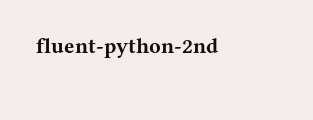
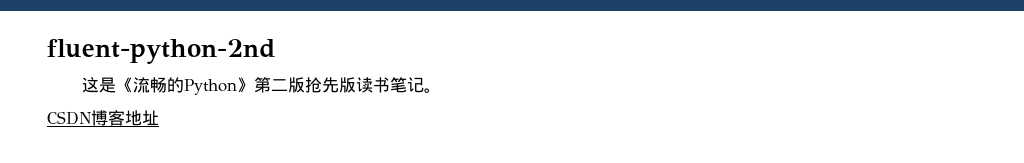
(218, 48) none -> [81,77,441,95] [47,110,159,126] // 这是《流畅的Python》第二版抢先版读书笔记。 // CSDN博客地址

